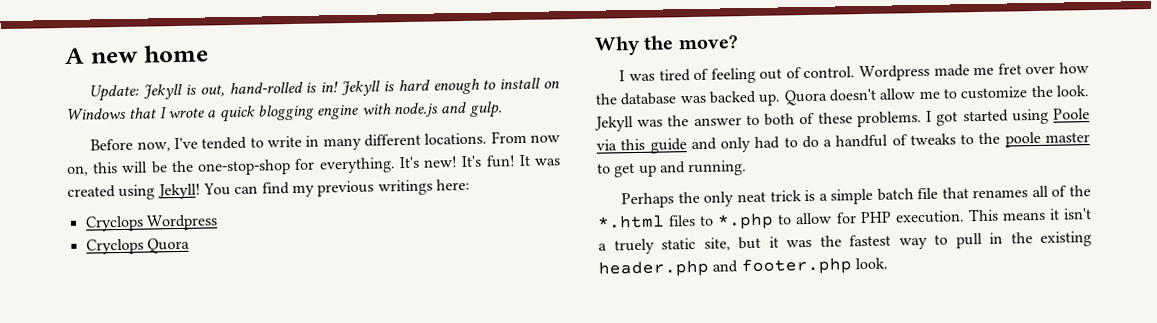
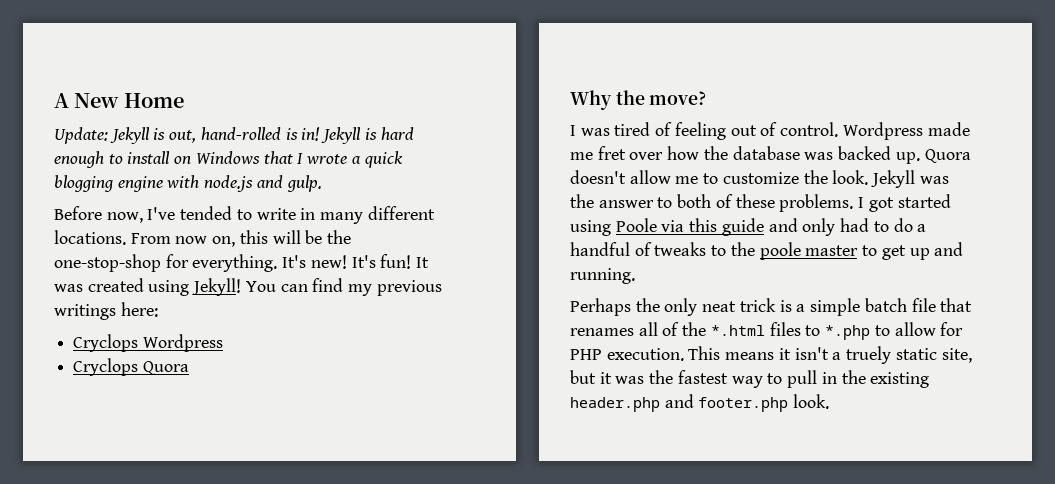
[90,44,209,64] new home -> [74,93,184,108] New Home

